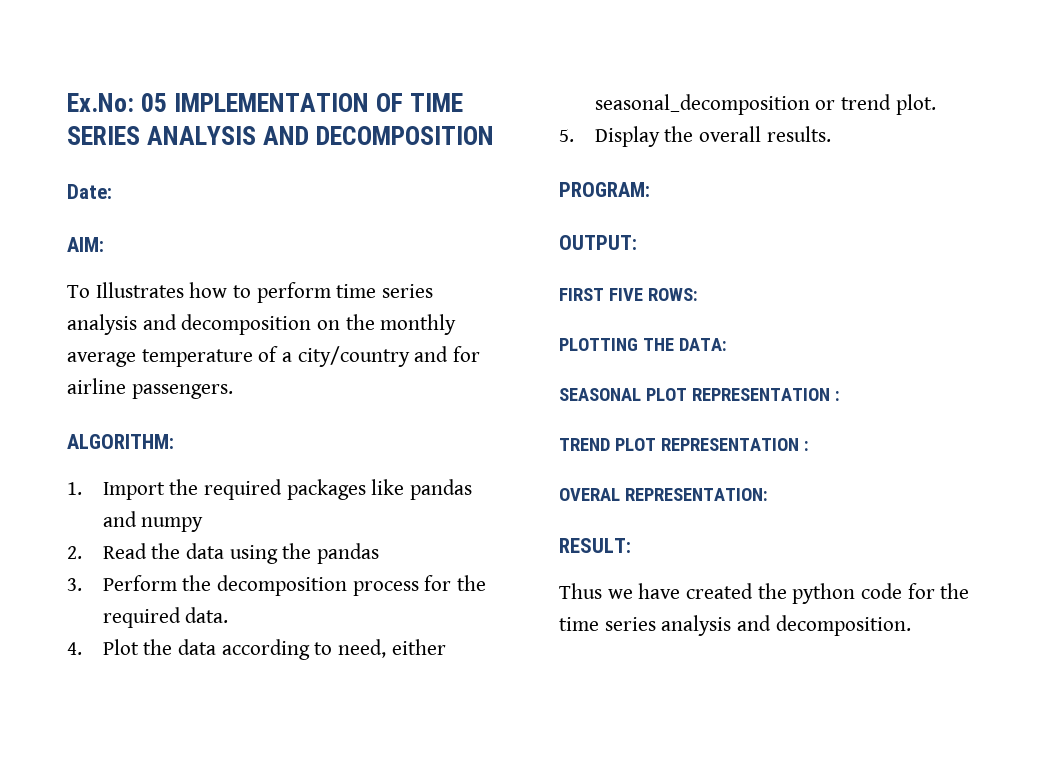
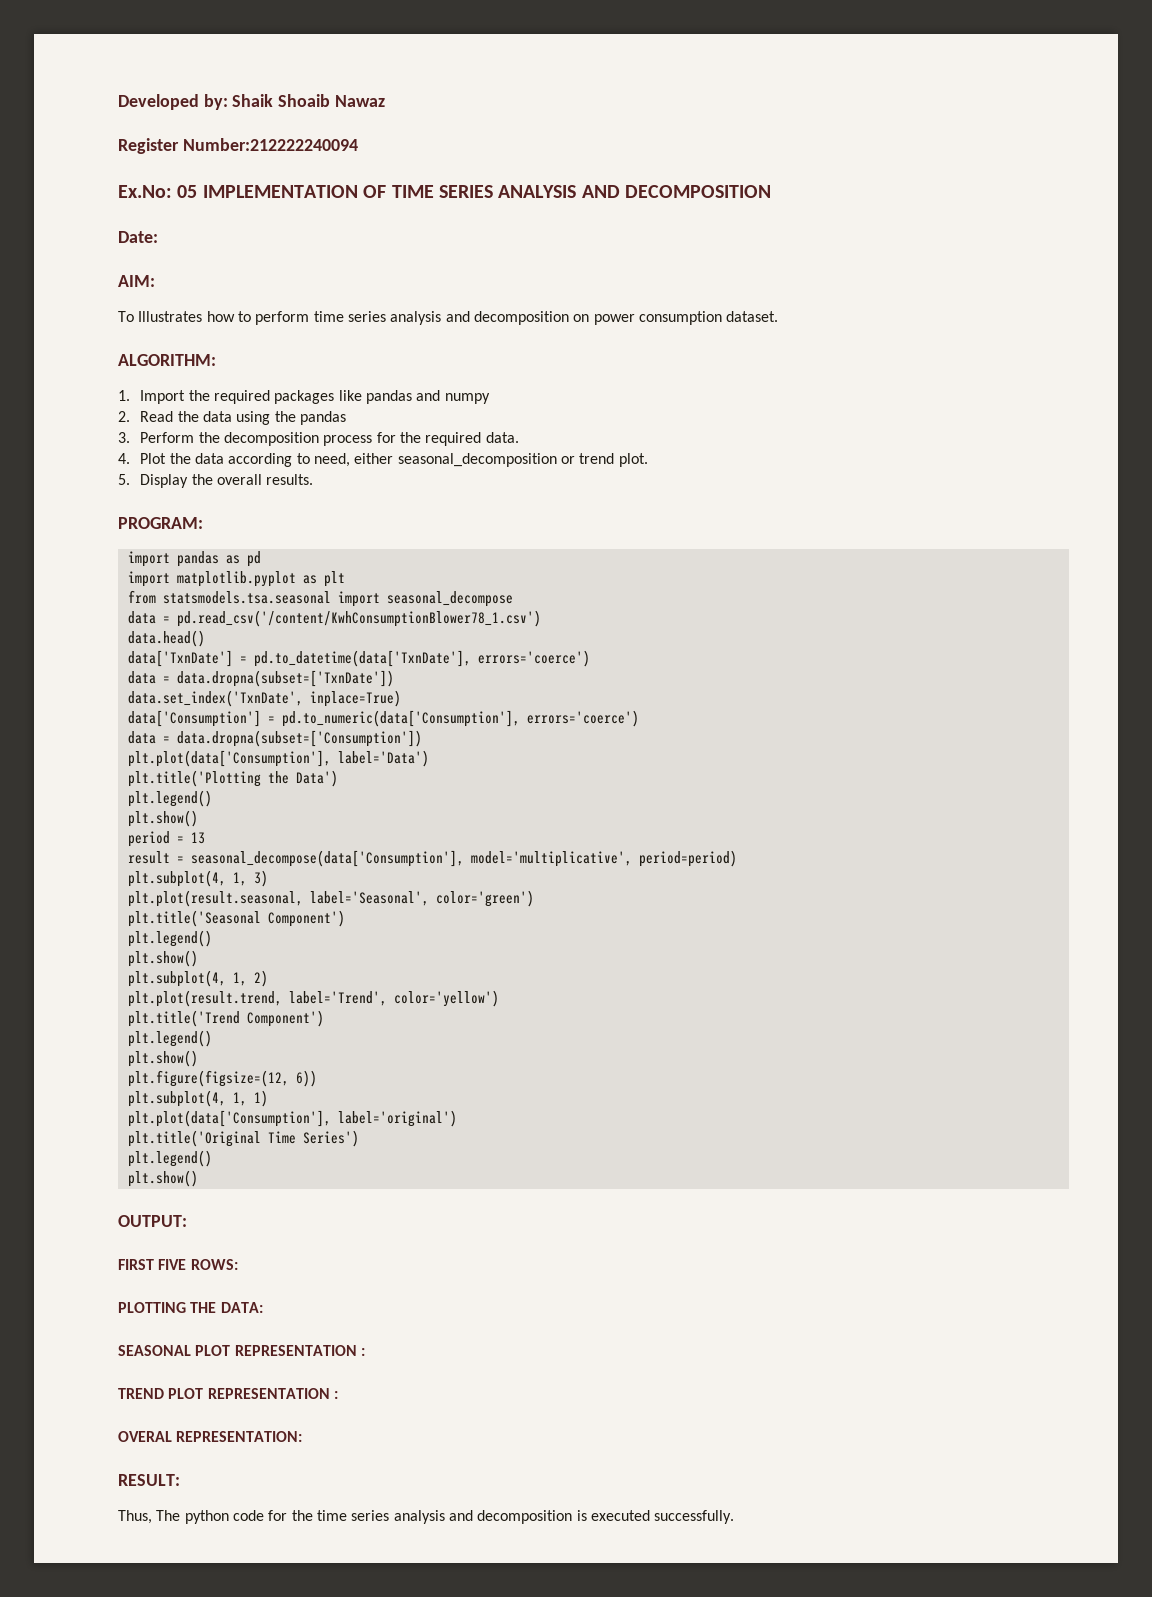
(67, 102) none -> [118,94,385,110] [118,138,358,154] Developed by: Shaik Shoaib Nawaz // Register Number:212222240094 //
[345,314,457,335] [67,346,481,367] [67,378,233,399] the monthly average temperature of a city/country and for airline passengers. -> [593,311,779,325] power consumption dataset.
(650, 189) none -> [127,551,261,567] [127,571,345,587] [127,590,513,607] [127,610,541,627] [127,630,205,647] [127,650,590,667] [127,670,394,687] [127,690,401,707] [127,710,639,727] [127,730,422,747] [127,750,429,767] [127,770,338,787] [127,790,212,807] [127,810,198,827] [127,831,205,847] [127,850,737,867] [127,870,268,887] [127,890,534,907] [127,910,345,927] [127,930,212,947] [127,950,198,967] [127,970,268,987] [127,990,499,1007] [127,1010,324,1027] [127,1030,212,1047] [127,1050,198,1067] [127,1070,317,1087] [127,1090,268,1107] [127,1110,457,1127] [127,1130,359,1147] [127,1150,212,1167] [127,1170,198,1187] // import pandas as pd // import matplotlib.pyplot as plt // from statsmodels.tsa.seasonal import seasonal_decompose // data = pd.read_csv('/content/KwhConsumptionBlower78_1.csv') // data.head() // data['TxnDate'] = pd.to_datetime(data['TxnDate'], errors='coerce') // data = data.dropna(subset=['TxnDate']) // data.set_index('TxnDate', inplace=True) // data['Consumption'] = pd.to_numeric(data['Consumption'], errors='coerce') // data = data.dropna(subset=['Consumption']) // plt.plot(data['Consumption'], label='Data') // plt.title('Plotting the Data') // plt.legend() // plt.show() // period = 13 // result = seasonal_decompose(data['Consumption'], model='multiplicative', period=period) // plt.subplot(4, 1, 3) // plt.plot(result.seasonal, label='Seasonal', color='green') // plt.title('Seasonal Component') // plt.legend() // plt.show() // plt.subplot(4, 1, 2) // plt.plot(result.trend, label='Trend', color='yellow') // plt.title('Trend Component') // plt.legend() // plt.show() // plt.figure(figsize=(12, 6)) // plt.subplot(4, 1, 1) // plt.plot(data['Consumption'], label='original') // plt.title('Original Time Series') // plt.legend() // plt.show()
[559,583,787,599] Thus we have created the -> [118,1510,181,1524] Thus, The
[775,615,911,636] decomposition. -> [477,1510,735,1524] decomposition is executed successfully.

